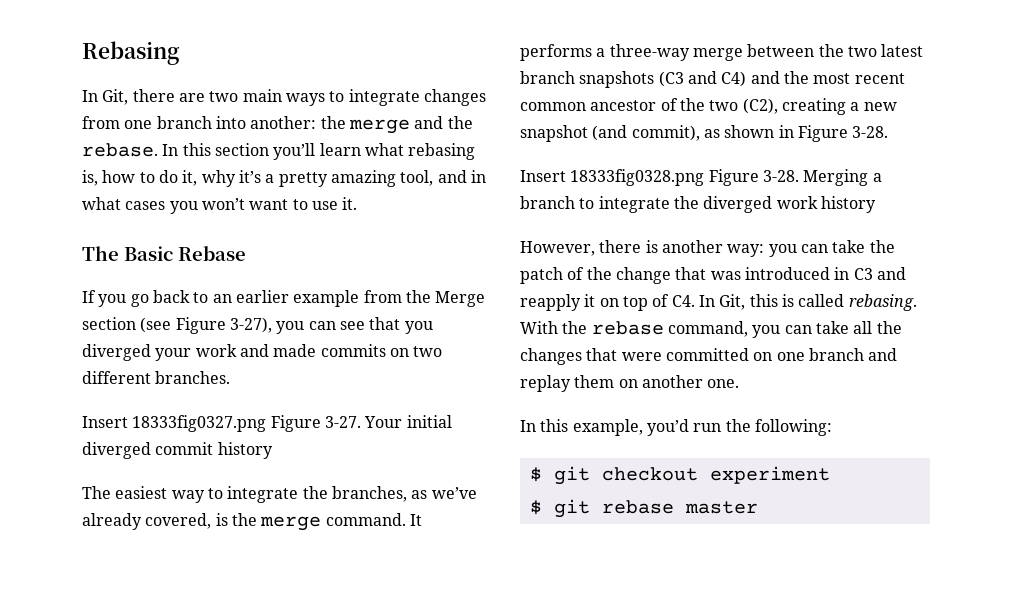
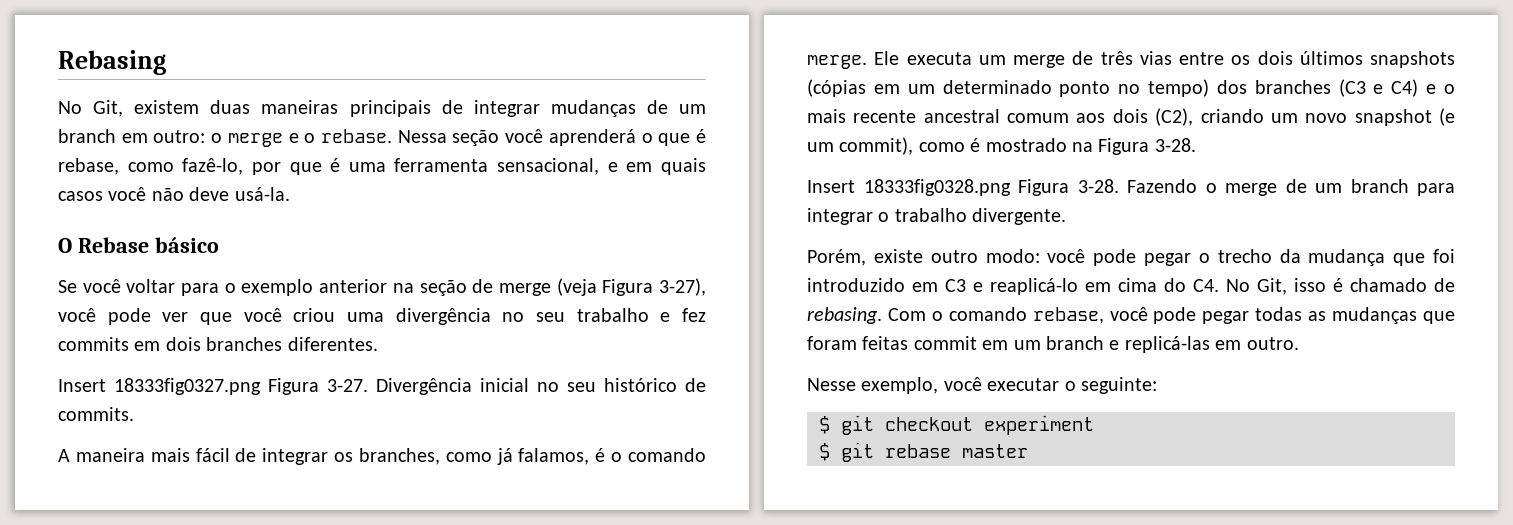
[82,89,486,106] [82,116,473,134] [82,143,476,160] [82,170,486,187] [82,197,358,214] [82,246,246,261] [82,290,486,307] [82,317,433,334] [82,344,443,361] [82,371,231,384] [82,415,452,432] [82,442,273,459] [82,486,477,503] [82,513,422,531] [520,44,924,61] [520,71,905,88] [520,98,897,115] [520,125,889,142] [520,169,882,186] [520,196,876,213] [520,240,895,257] [520,267,906,284] [520,294,917,311] [520,321,902,338] [520,348,898,365] [520,375,740,392] [520,419,832,436] In Git, there are two main ways to integrate changes from one branch into another: the merge and the rebase. In this section you’ll learn what rebasing is, how to do it, why it’s a pretty amazing tool, and in what cases you won’t want to use it. // The Basic Rebase // If you go back to an earlier example from the Merge section (see Figure 3-27), you can see that you diverged your work and made commits on two different branches. // Insert 18333fig0327.png Figure 3-27. Your initial diverged commit history // The easiest way to integrate the branches, as we’ve already covered, is the merge command. It performs a three-way merge between the two latest branch snapshots (C3 and C4) and the most recent common ancestor of the two (C2), creating a new snapshot (and commit), as shown in Figure 3-28. // Insert 18333fig0328.png Figure 3-28. Merging a branch to integrate the diverged work history // However, there is another way: you can take the patch of the change that was introduced in C3 and reapply it on top of C4. In Git, this is called rebasing. With the rebase command, you can take all the changes that were committed on one branch and replay them on another one. // In this example, you’d run the following: -> [58,100,707,117] [58,129,706,147] [58,158,706,175] [58,187,290,201] [58,237,219,253] [58,278,706,296] [58,308,706,325] [58,337,378,351] [58,378,706,395] [58,407,134,421] [58,448,706,465] [807,51,1455,69] [807,79,1455,97] [807,108,1455,126] [807,137,1196,155] [807,179,1455,196] [807,208,1067,225] [807,249,1455,266] [807,278,1455,295] [807,307,1455,324] [807,336,1299,353] [807,377,1157,394] No Git, existem duas maneiras principais de integrar mudanças de um branch em outro: o merge e o rebase. Nessa seção você aprenderá o que é rebase, como fazê-lo, por que é uma ferramenta sensacional, e em quais casos você não deve usá-la. // O Rebase básico // Se você voltar para o exemplo anterior na seção de merge (veja Figura 3-27), você pode ver que você criou uma divergência no seu trabalho e fez commits em dois branches diferentes. // Insert 18333fig0327.png Figura 3-27. Divergência inicial no seu histórico de commits. // A maneira mais fácil de integrar os branches, como já falamos, é o comando merge. Ele executa um merge de três vias entre os dois últimos snapshots (cópias em um determinado ponto no tempo) dos branches (C3 e C4) e o mais recente ancestral comum aos dois (C2), criando um novo snapshot (e um commit), como é mostrado na Figura 3-28. // Insert 18333fig0328.png Figura 3-28. Fazendo o merge de um branch para integrar o trabalho divergente. // Porém, existe outro modo: você pode pegar o trecho da mudança que foi introduzido em C3 e reaplicá-lo em cima do C4. No Git, isso é chamado de rebasing. Com o comando rebase, você pode pegar todas as mudanças que foram feitas commit em um branch e replicá-las em outro. // Nesse exemplo, você executar o seguinte:

